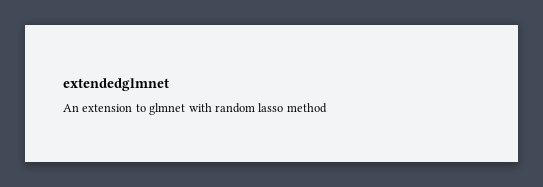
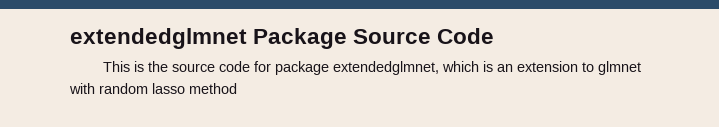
[63,104,79,112] // An -> [253,28,495,49] [102,61,513,75] Package Source Code // This is the source code for package extendedglmnet, which is an

